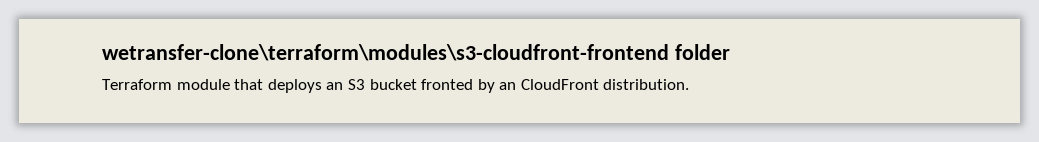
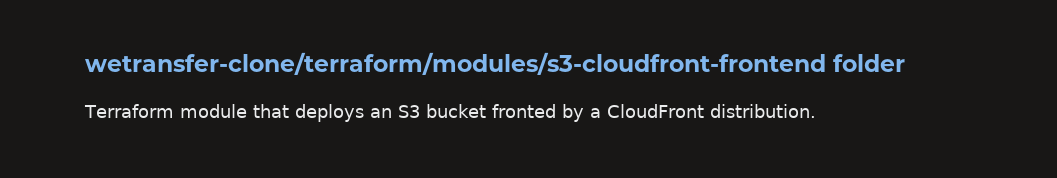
[102,44,669,61] wetransfer-clone\terraform\modules\s3-cloudfront-frontend -> [85,52,826,75] wetransfer-clone/terraform/modules/s3-cloudfront-frontend
[499,82,517,90] an -> [589,108,601,118] a

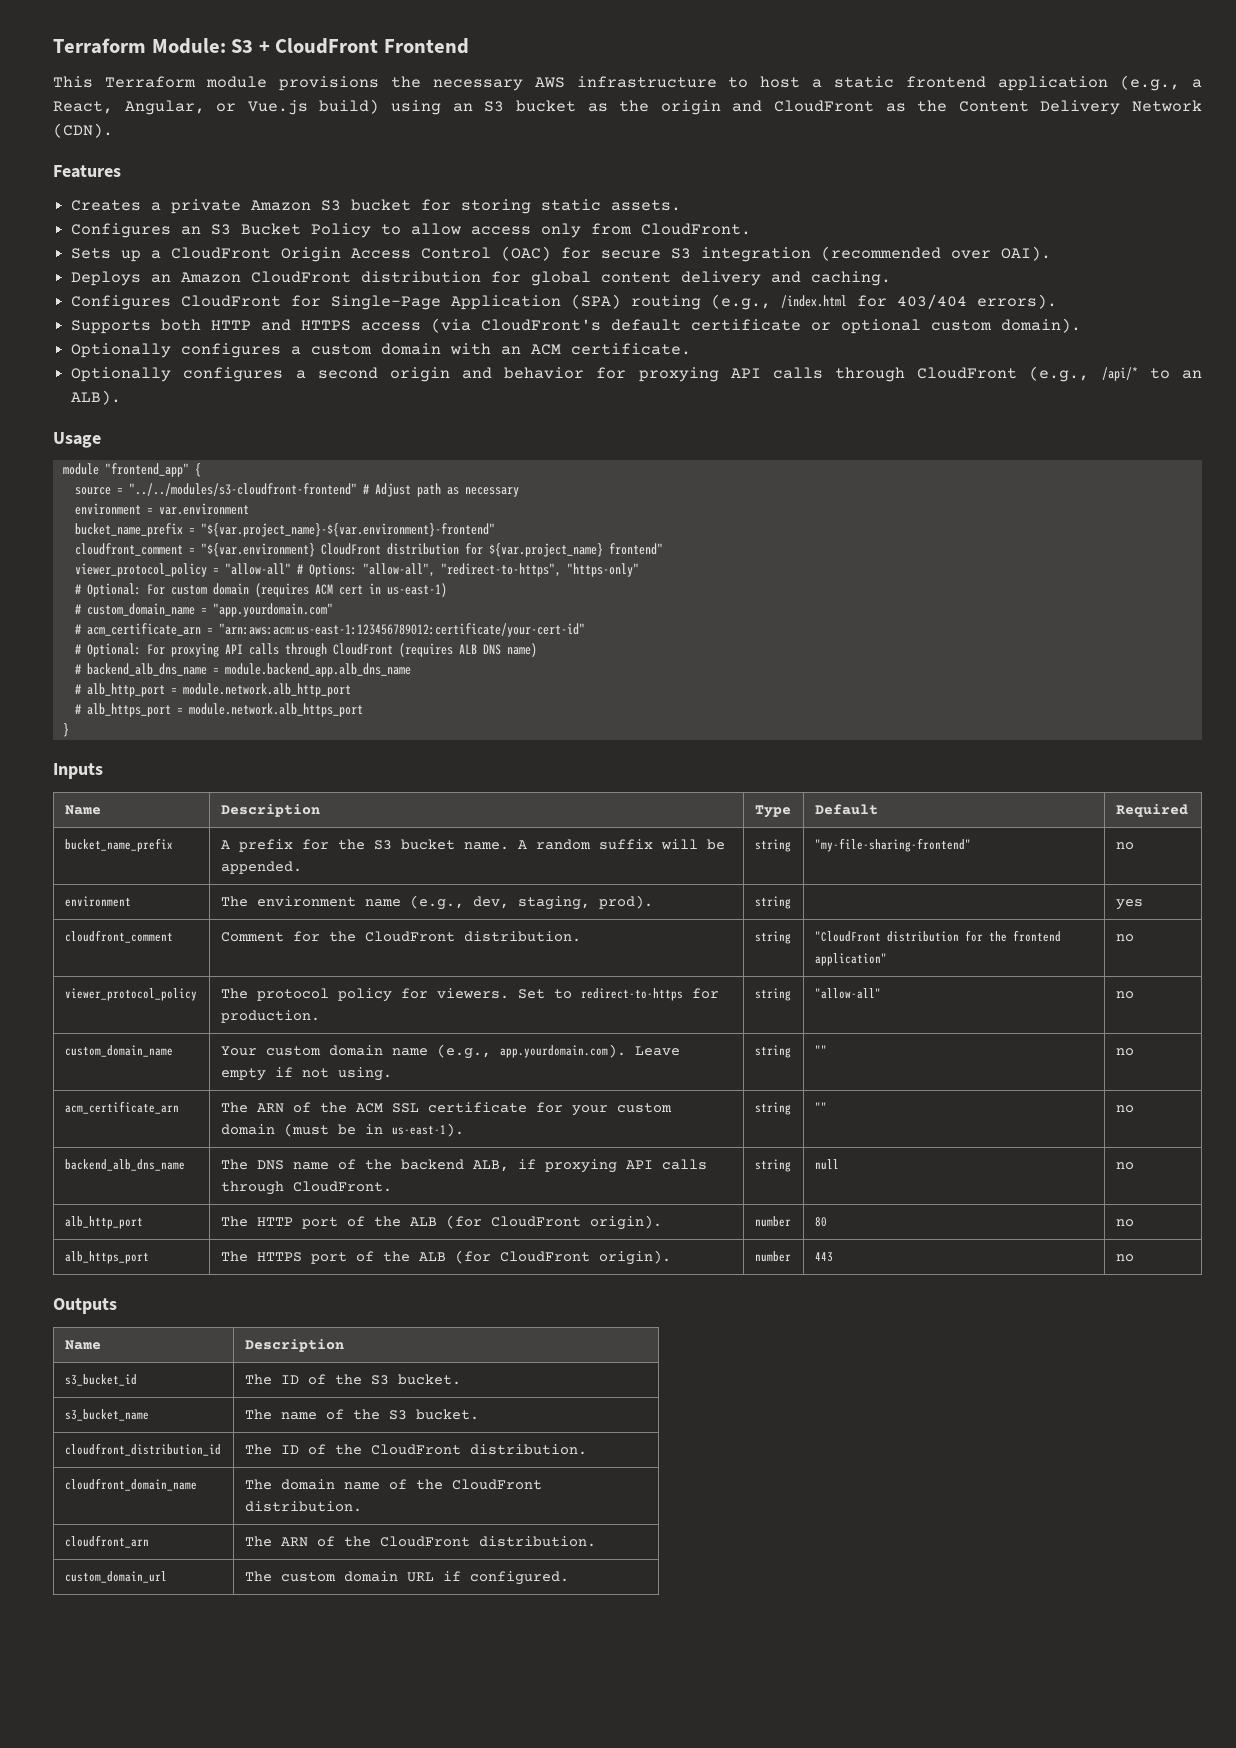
[85,52,905,75] [84,104,816,122] wetransfer-clone/terraform/modules/s3-cloudfront-frontend folder // Terraform module that deploys an S3 bucket fronted by a CloudFront distribution. -> [53,38,469,54] [53,75,1202,91] [53,99,1202,115] [53,123,113,138] [53,165,121,178] [71,199,682,214] [71,223,752,238] [71,246,1052,262] [71,271,892,286] [71,294,1058,310] [71,318,1082,334] [71,343,692,358] [71,366,1202,382] [71,390,122,405] [53,432,101,448] [62,463,201,477] [74,483,519,497] [74,503,249,515] [74,523,495,537] [74,543,663,557] [74,563,639,577] [74,583,447,597] [74,603,333,617] [74,623,585,637] [74,643,537,657] [74,663,411,677] [74,683,351,697] [74,703,363,717] [62,723,69,737] [53,763,103,779] [64,805,101,815] [220,804,320,817] [754,805,791,818] [814,804,878,815] [1115,804,1188,817] [64,838,173,852] [220,839,725,852] [220,861,302,874] [754,839,791,852] [814,838,971,852] [1115,842,1134,850] [64,896,131,907] [220,895,653,910] [754,896,791,909] [1115,899,1143,910] [64,930,173,943] [220,931,581,942] [754,931,791,944] [814,930,1061,942] [814,953,887,966] [1115,934,1134,942] [64,988,197,1001] [220,988,719,1002] [220,1010,320,1023] [754,988,791,1001] [814,988,881,999] [1115,991,1134,999] [64,1045,173,1057] [220,1044,680,1059] [220,1067,392,1081] [754,1045,791,1058] [814,1045,827,1055] [1115,1048,1134,1056] [64,1101,179,1114] [220,1102,672,1116] [220,1123,464,1137] [754,1102,791,1115] [814,1102,827,1112] [1115,1105,1134,1113] [64,1159,185,1171] [220,1159,707,1173] [220,1181,392,1195] [754,1159,791,1172] [814,1159,839,1170] [1115,1162,1134,1170] [64,1216,143,1229] [220,1215,662,1230] [754,1216,791,1227] [814,1217,827,1227] [1115,1219,1134,1227] [64,1251,149,1264] [220,1250,671,1265] [754,1251,791,1262] [814,1252,833,1262] [1115,1254,1134,1262] [53,1298,117,1314] [64,1340,101,1350] [244,1339,344,1352] [64,1374,137,1386] [244,1374,461,1385] [64,1409,149,1421] [244,1409,479,1420] [64,1443,221,1456] [244,1444,587,1455] [64,1478,197,1491] [244,1479,542,1490] [244,1501,362,1512] [64,1535,149,1548] [244,1536,596,1547] [64,1571,167,1583] [244,1571,569,1585] Terraform Module: S3 + CloudFront Frontend // This Terraform module provisions the necessary AWS infrastructure to host a static frontend application (e.g., a React, Angular, or Vue.js build) using an S3 bucket as the origin and CloudFront as the Content Delivery Network (CDN). // Features // Creates a private Amazon S3 bucket for storing static assets. // Configures an S3 Bucket Policy to allow access only from CloudFront. // Sets up a CloudFront Origin Access Control (OAC) for secure S3 integration (recommended over OAI). // Deploys an Amazon CloudFront distribution for global content delivery and caching. // Configures CloudFront for Single-Page Application (SPA) routing (e.g., /index.html for 403/404 errors). // Supports both HTTP and HTTPS access (via CloudFront's default certificate or optional custom domain). // Optionally configures a custom domain with an ACM certificate. // Optionally configures a second origin and behavior for proxying API calls through CloudFront (e.g., /api/* to an ALB). // Usage // module "frontend_app" { // source = "../../modules/s3-cloudfront-frontend" # Adjust path as necessary // environment = var.environment // bucket_name_prefix = "${var.project_name}-${var.environment}-frontend" // cloudfront_comment = "${var.environment} CloudFront distribution for ${var.project_name} frontend" // viewer_protocol_policy = "allow-all" # Options: "allow-all", "redirect-to-https", "https-only" // # Optional: For custom domain (requires ACM cert in us-east-1) // # custom_domain_name = "app.yourdomain.com" // # acm_certificate_arn = "arn:aws:acm:us-east-1:123456789012:certificate/your-cert-id" // # Optional: For proxying API calls through CloudFront (requires ALB DNS name) // # backend_alb_dns_name = module.backend_app.alb_dns_name // # alb_http_port = module.network.alb_http_port // # alb_https_port = module.network.alb_https_port // } // Inputs // Name | Description | Type | Default | Required // bucket_name_prefix | A prefix for the S3 bucket name. A random suffix will be appended. | string | "my-file-sharing-frontend" | no // environment | The environment name (e.g., dev, staging, prod). | string | | yes // cloudfront_comment | Comment for the CloudFront distribution. | string | "CloudFront distribution for the frontend application" | no // viewer_protocol_policy | The protocol policy for viewers. Set to redirect-to-https for production. | string | "allow-all" | no // custom_domain_name | Your custom domain name (e.g., app.yourdomain.com). Leave empty if not using. | string | "" | no // acm_certificate_arn | The ARN of the ACM SSL certificate for your custom domain (must be in us-east-1). | string | "" | no // backend_alb_dns_name | The DNS name of the backend ALB, if proxying API calls through CloudFront. | string | null | no // alb_http_port | The HTTP port of the ALB (for CloudFront origin). | number | 80 | no // alb_https_port | The HTTPS port of the ALB (for CloudFront origin). | number | 443 | no // Outputs // Name | Description // s3_bucket_id | The ID of the S3 bucket. // s3_bucket_name | The name of the S3 bucket. // cloudfront_distribution_id | The ID of the CloudFront distribution. // cloudfront_domain_name | The domain name of the CloudFront distribution. // cloudfront_arn | The ARN of the CloudFront distribution. // custom_domain_url | The custom domain URL if configured.

